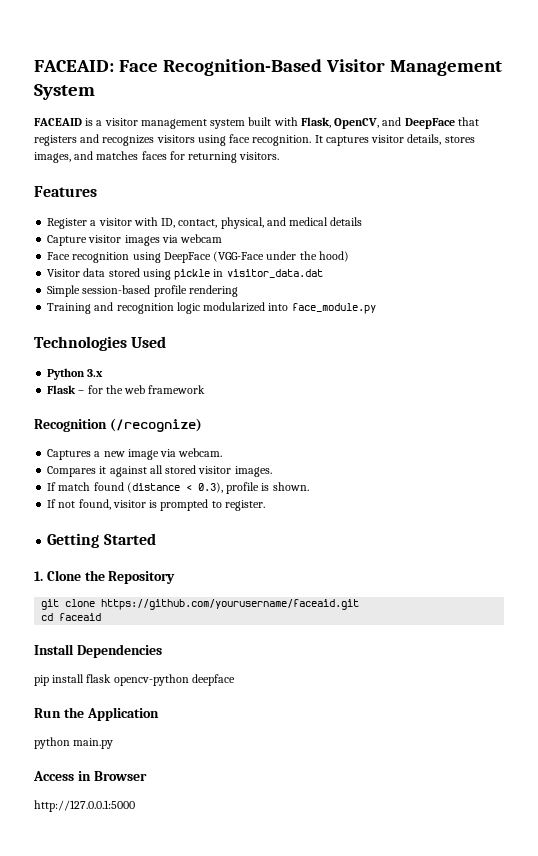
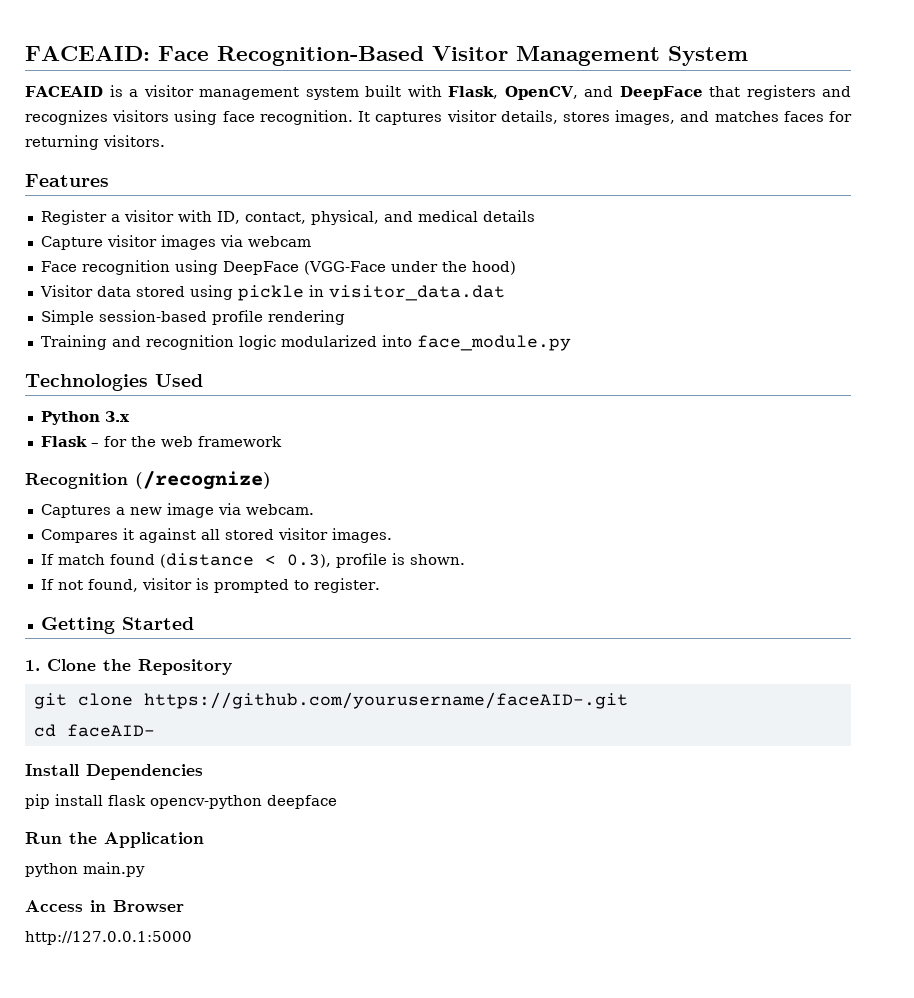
[101,599,360,610] https://github.com/yourusername/faceaid.git -> [143,692,628,709] https://github.com/yourusername/faceAID-.git
[59,613,102,621] faceaid -> [66,724,155,737] faceAID-

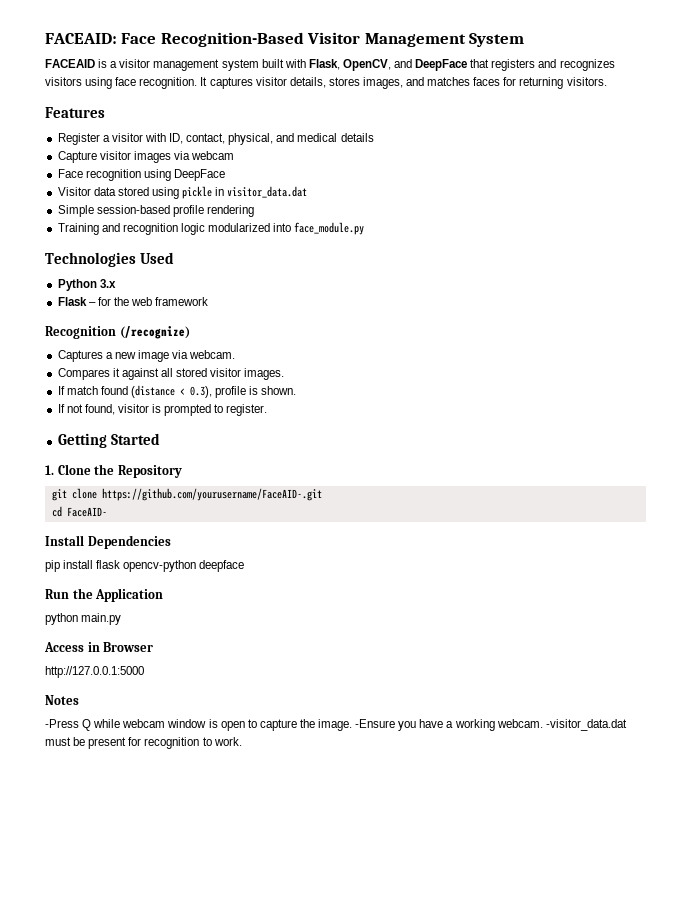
[303,261,516,275] (VGG-Face under the hood) -> (225, 175) none
[143,692,628,709] https://github.com/yourusername/faceAID-.git -> [101,488,322,501] https://github.com/yourusername/FaceAID-.git
[66,724,155,737] faceAID- -> [66,507,107,517] FaceAID-
(192, 938) none -> [45,695,79,705] [45,719,627,731] [45,737,242,749] // Notes // -Press Q while webcam window is open to capture the image. -Ensure you have a working webcam. -visitor_data.dat must be present for recognition to work.

